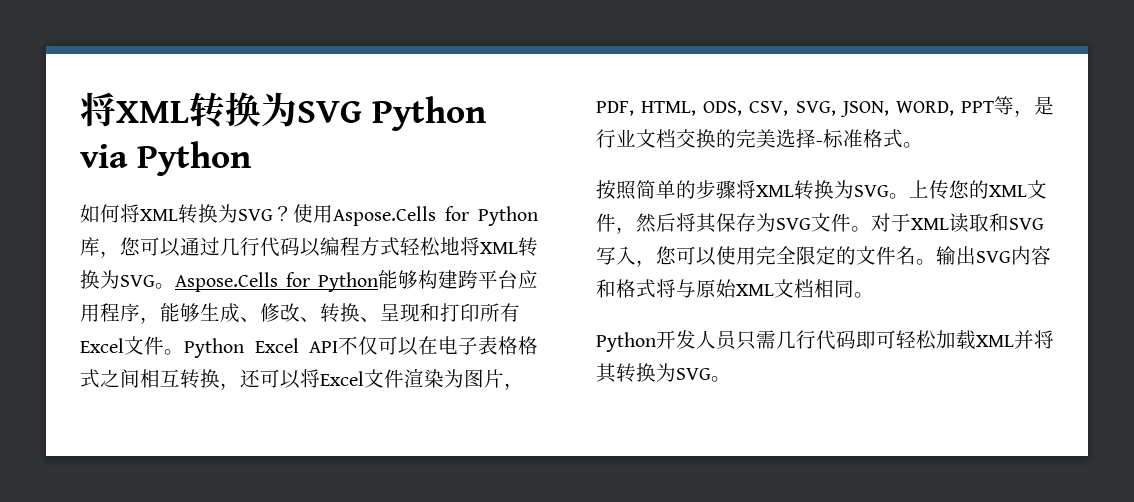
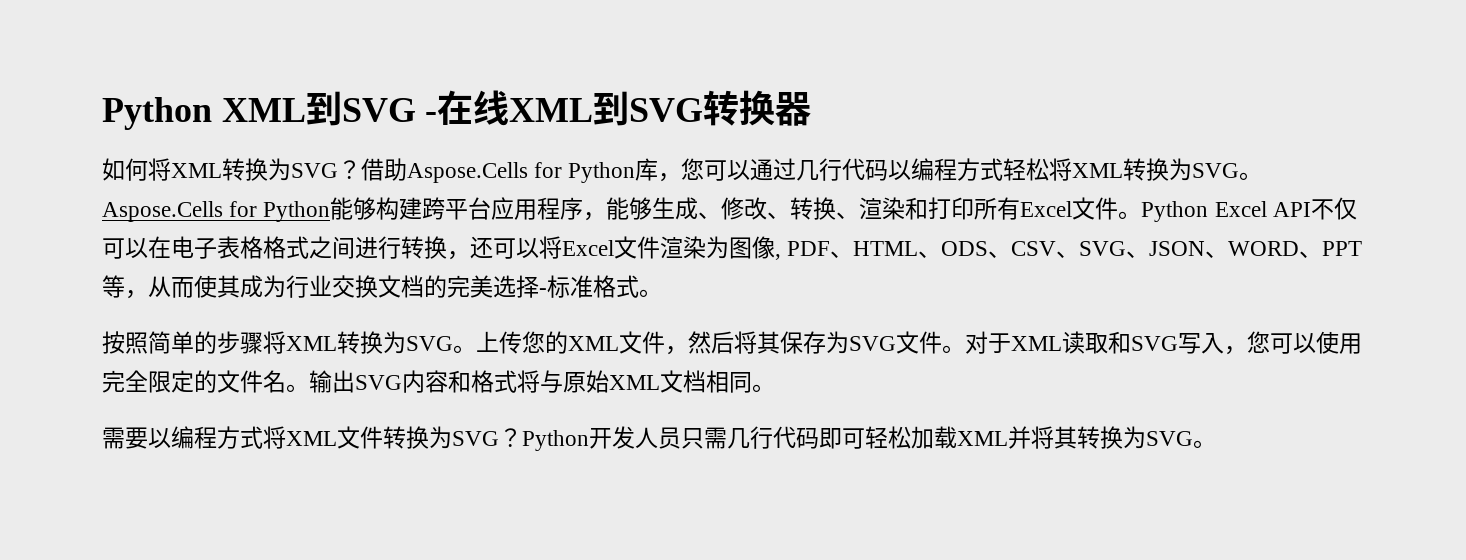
[80,92,486,131] [80,141,251,176] 将XML转换为SVG Python via Python -> [102,90,812,130] Python XML到SVG -在线XML到SVG转换器
[293,204,333,223] 使用 -> [361,158,407,181] 借助
[440,237,460,255] 地 -> (1050, 169) none
[380,303,420,322] 呈现 -> [859,197,906,220] 渲染
[140,369,180,388] 相互 -> [355,236,401,259] 进行
[484,369,524,390] [596,96,1054,117] [596,129,716,148] 片，PDF, HTML, ODS, CSV, SVG, JSON, WORD, PPT等，是行业文档交换 -> [752,236,1363,260] [102,275,424,299] 像, PDF、HTML、ODS、CSV、SVG、JSON、WORD、PPT等，从而使其成为行业交换文档
(874, 295) none -> [102,426,522,449] 需要以编程方式将XML文件转换为SVG？

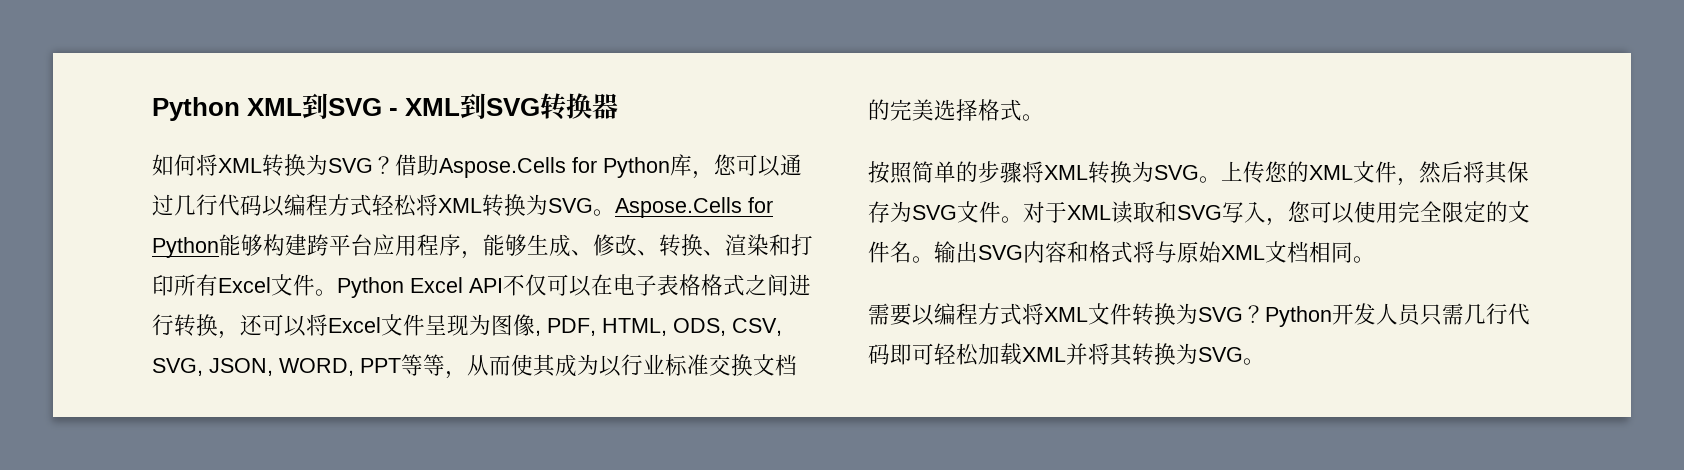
[437,90,510,126] 在线 -> (399, 112) none
[660,236,706,259] 渲染 -> [425,315,469,336] 呈现
[787,241,1363,258] PDF、HTML、ODS、CSV、SVG、JSON、WORD、PPT -> [547,318,782,336] [152,354,423,376] PDF, HTML, ODS, CSV, SVG, JSON, WORD, PPT等
[286,275,332,298] 行业 -> [599,354,709,377] 以行业标准
[539,275,593,298] -标准 -> (978, 110) none

